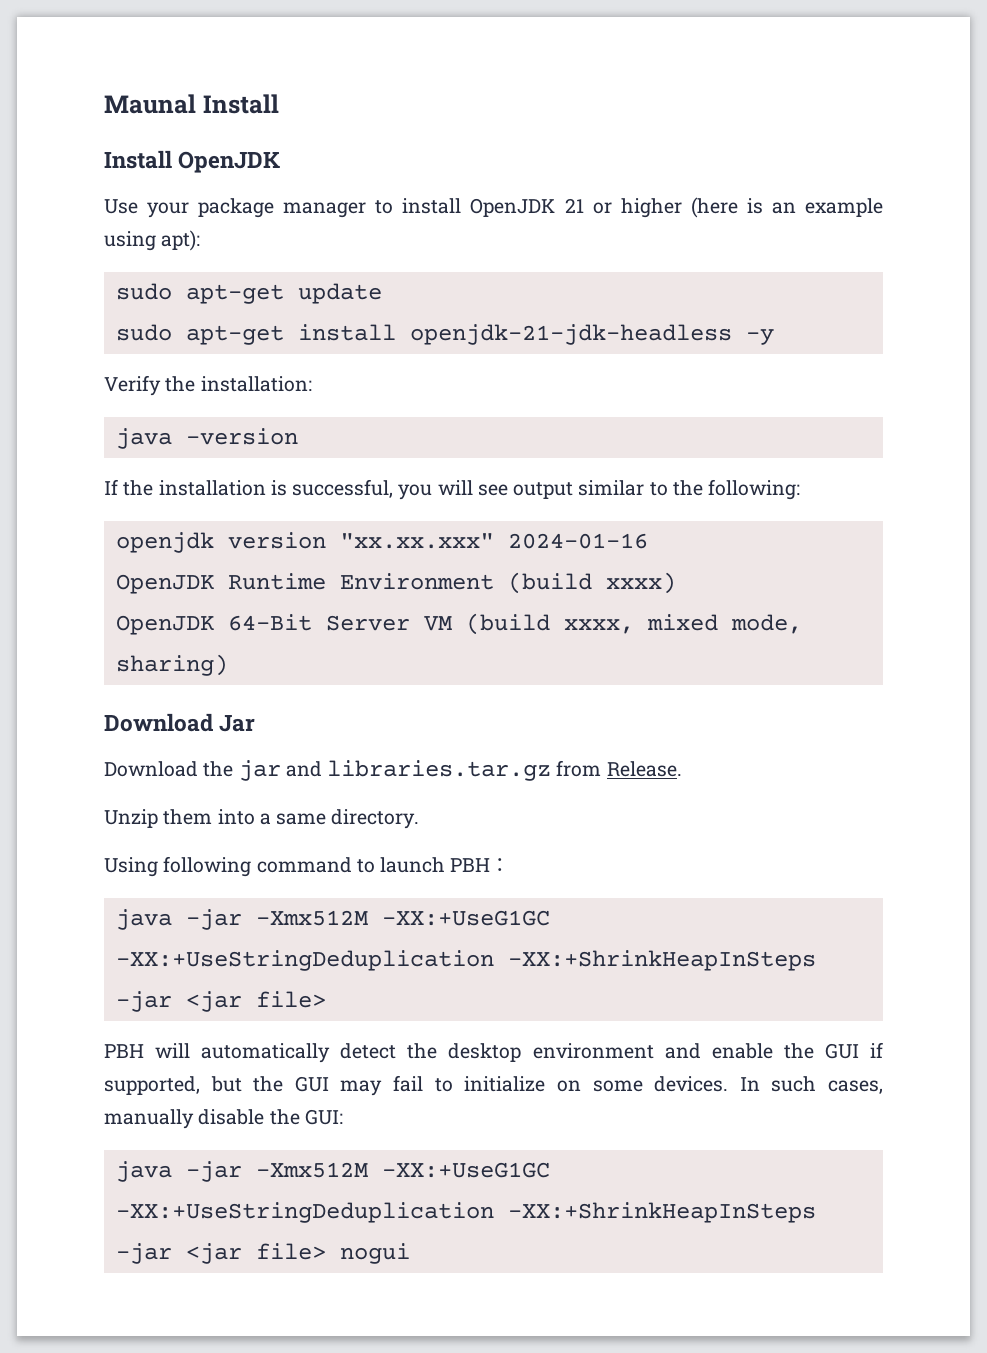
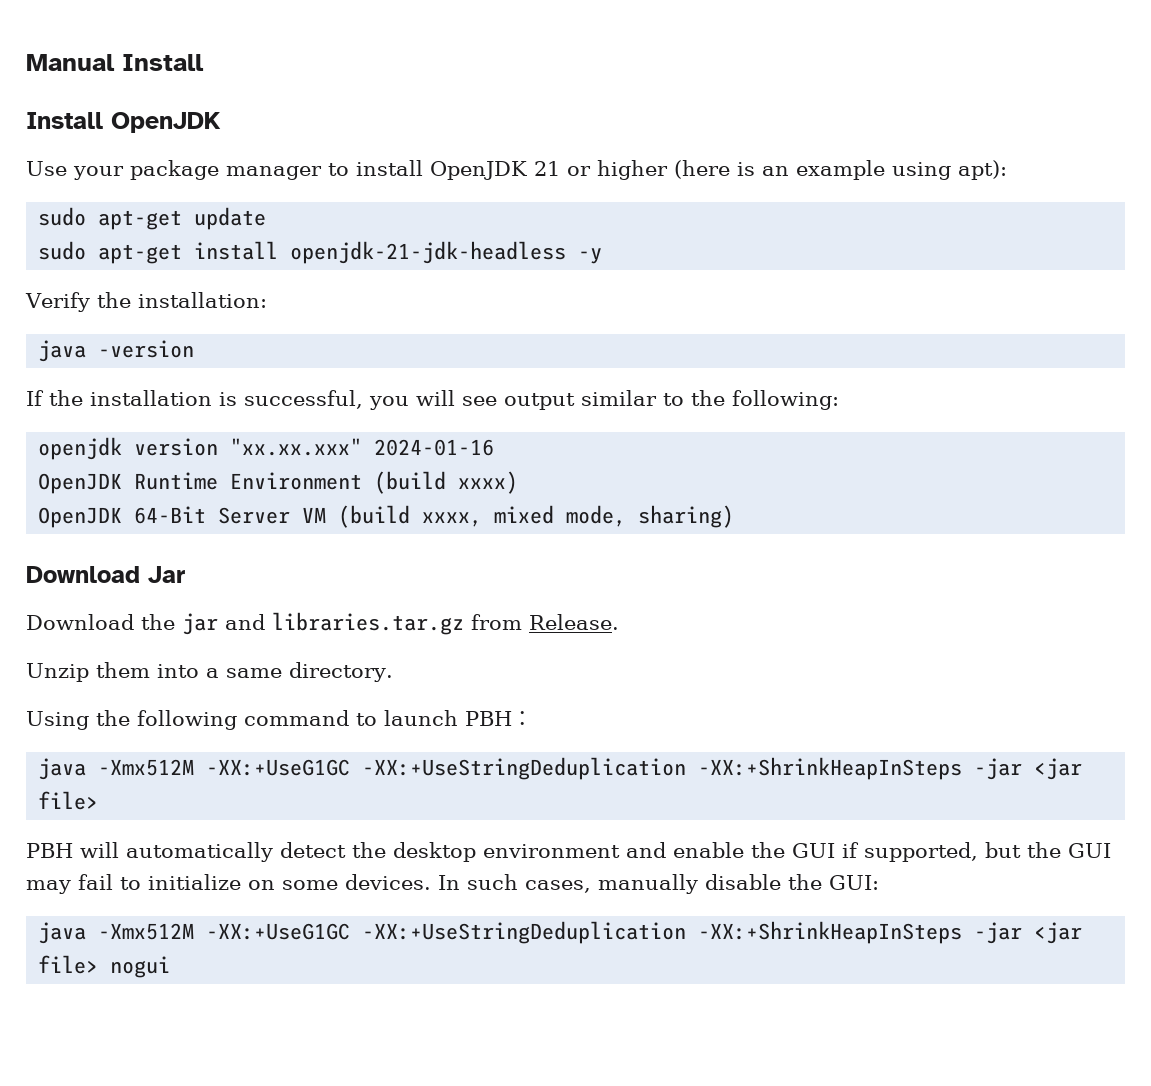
[104,94,196,114] Maunal -> [26,54,115,71] Manual
(158, 867) none -> [96,710,130,726] the
[185,909,242,930] -jar -> (87, 769) none
[185,1161,242,1182] -jar -> (87, 933) none

